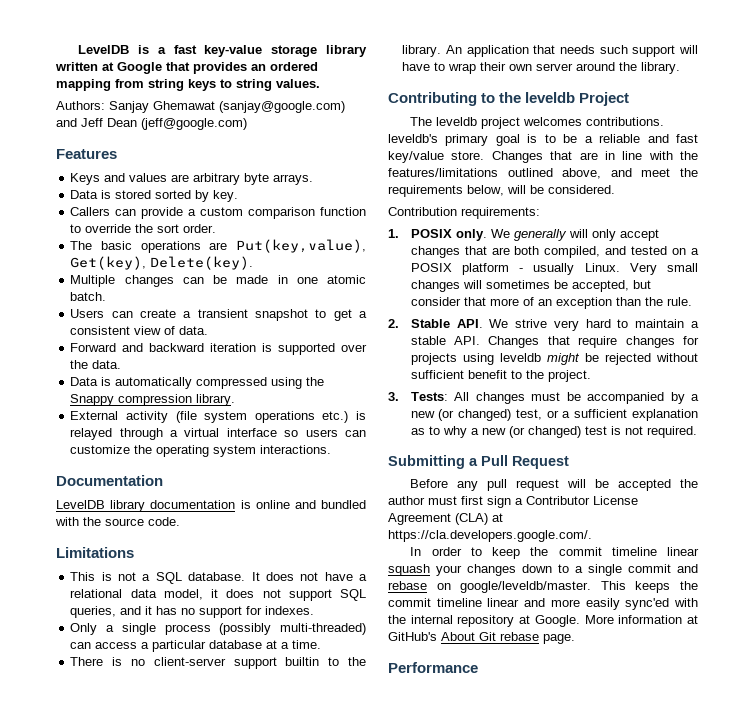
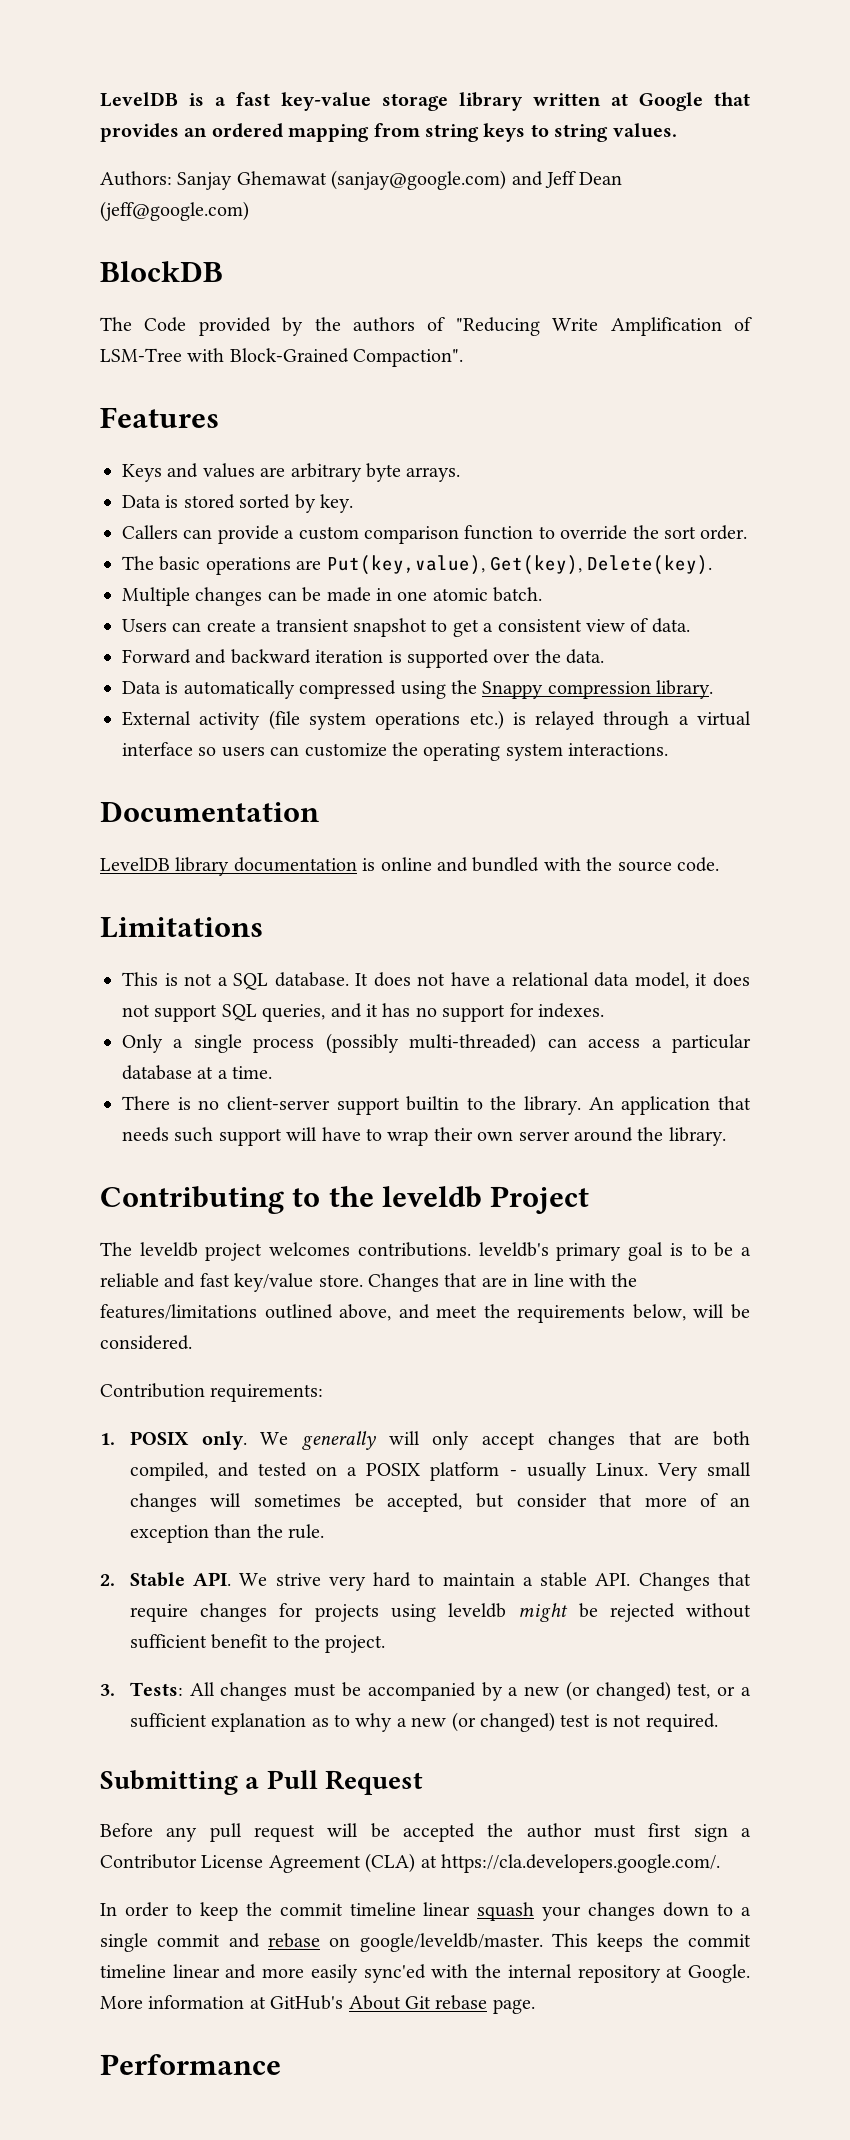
(247, 124) none -> [100,261,223,282] [100,317,752,336] [100,348,464,367] // BlockDB // The Code provided by the authors of "Reducing Write Amplification of LSM-Tree with Block-Grained Compaction".

